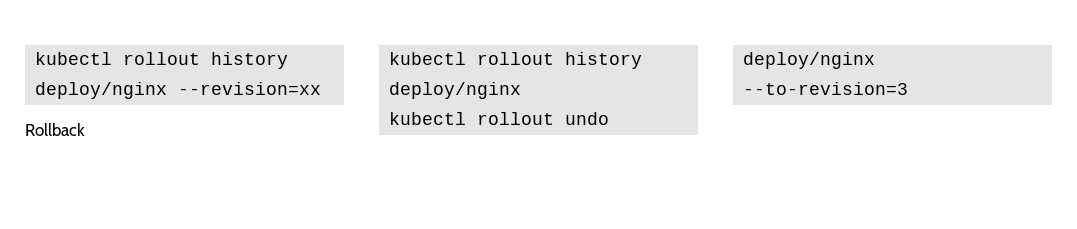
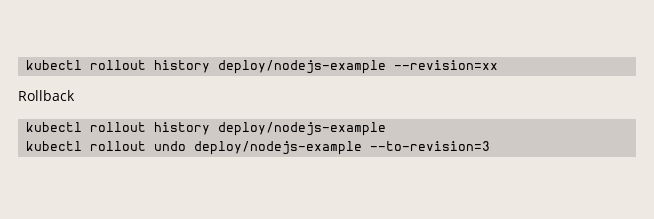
[35,52,289,69] [35,82,168,99] kubectl rollout history deploy/nginx -> [26,60,387,74] kubectl rollout history deploy/nodejs-example
[389,82,522,99] deploy/nginx -> [218,122,387,136] deploy/nodejs-example
[743,52,876,69] deploy/nginx -> [194,141,363,155] deploy/nodejs-example

